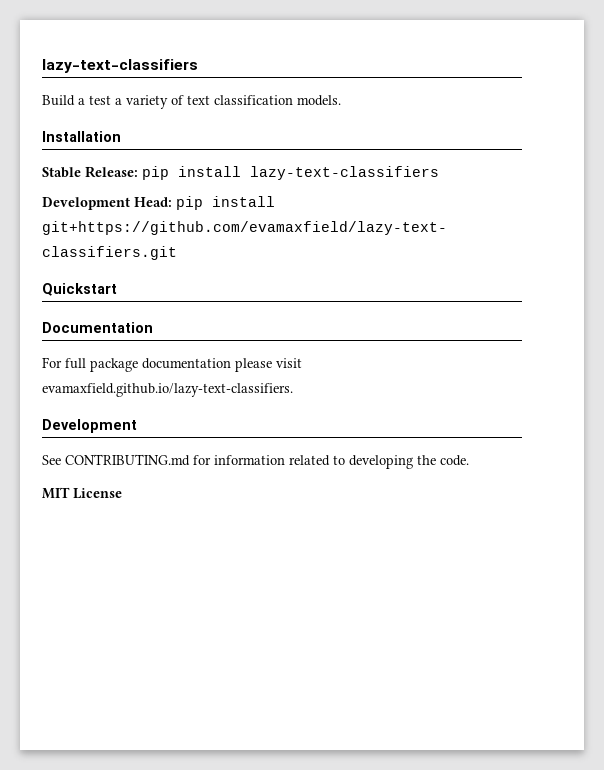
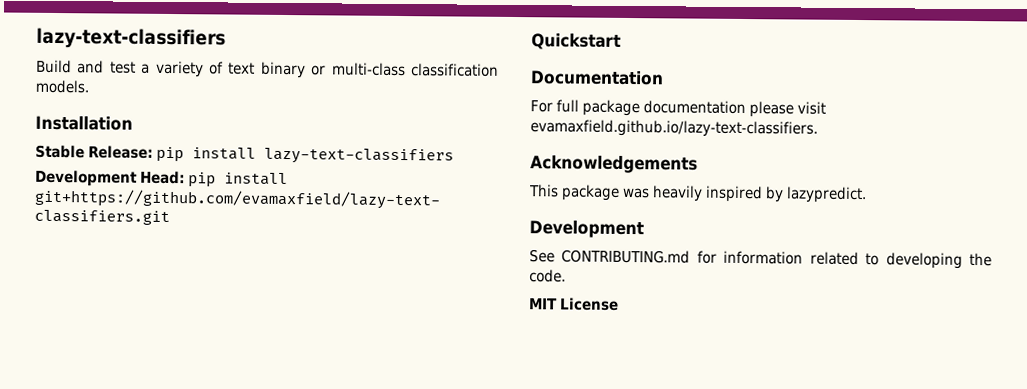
[78,98,85,105] a -> [77,60,105,74] and
(210, 100) none -> [260,61,406,79] binary or multi-class
(293, 390) none -> [530,155,698,174] [528,184,867,204] // Acknowledgements // This package was heavily inspired by lazypredict.

